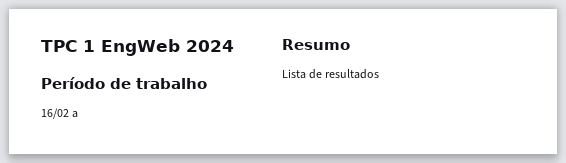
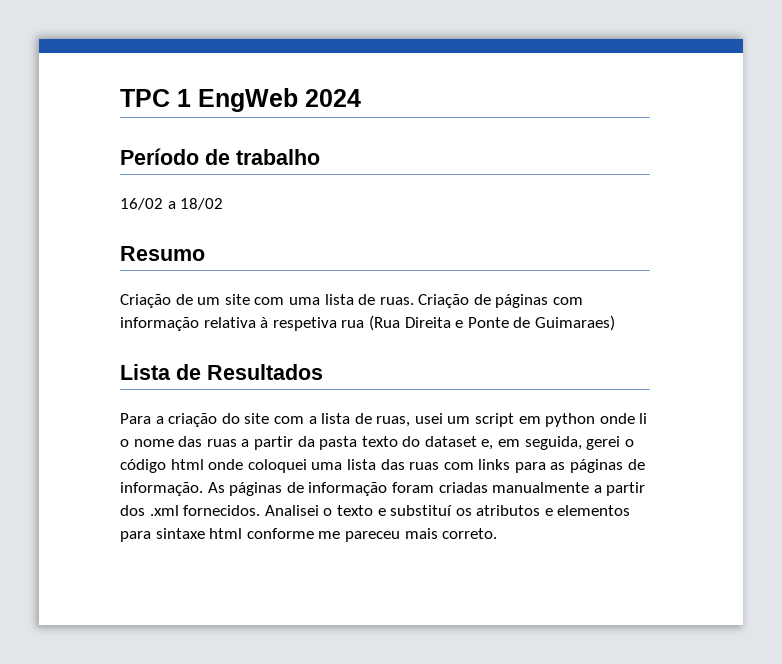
(79, 114) none -> [180,198,224,210] 18/02
[282,69,380,79] Lista de resultados -> [120,294,584,308] [120,315,615,331] [120,364,323,380] [120,413,648,427] [120,436,634,450] [120,459,645,473] [120,482,646,496] [120,505,631,516] [120,528,498,542] Criação de um site com uma lista de ruas. Criação de páginas com informação relativa à respetiva rua (Rua Direita e Ponte de Guimaraes) // Lista de Resultados // Para a criação do site com a lista de ruas, usei um script em python onde li o nome das ruas a partir da pasta texto do dataset e, em seguida, gerei o código html onde coloquei uma lista das ruas com links para as páginas de informação. As páginas de informação foram criadas manualmente a partir dos .xml fornecidos. Analisei o texto e substituí os atributos e elementos para sintaxe html conforme me pareceu mais correto.

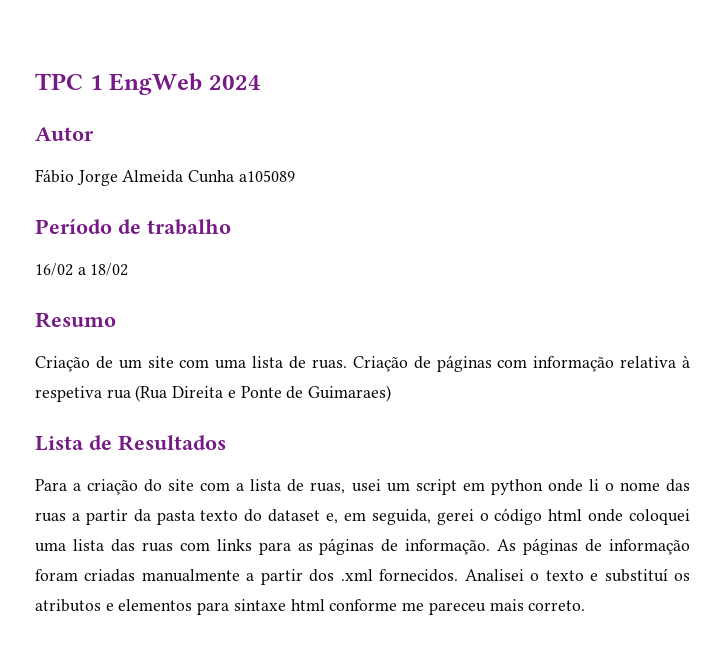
(361, 98) none -> [35,127,94,141] [35,169,295,186] // Autor // Fábio Jorge Almeida Cunha a105089

